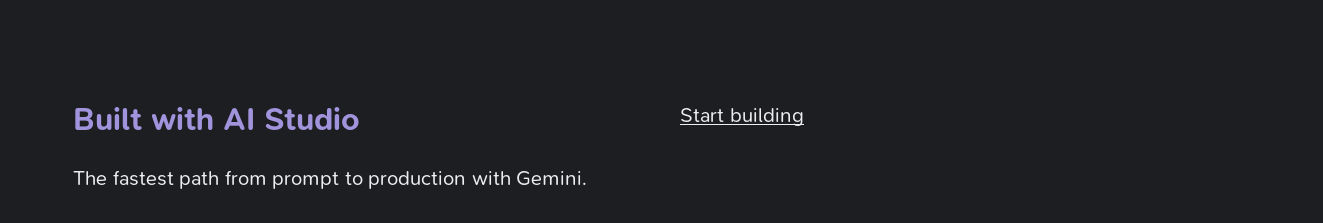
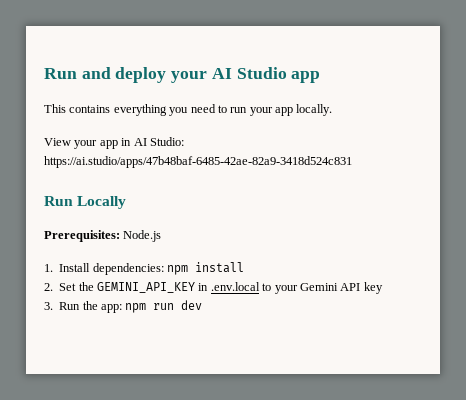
[73,107,360,130] [73,170,588,189] [680,108,804,126] Built with AI Studio // The fastest path from prompt to production with Gemini. // Start building -> [44,67,321,83] [44,104,333,116] [44,137,184,149] [44,156,352,168] [44,196,127,209] [44,230,162,242] [44,262,244,275] [44,282,383,294] [44,300,203,313] Run and deploy your AI Studio app // This contains everything you need to run your app locally. // View your app in AI Studio: https://ai.studio/apps/47b48baf-6485-42ae-82a9-3418d524c831 // Run Locally // Prerequisites: Node.js // 1. Install dependencies: npm install // 2. Set the GEMINI_API_KEY in .env.local to your Gemini API key // 3. Run the app: npm run dev

